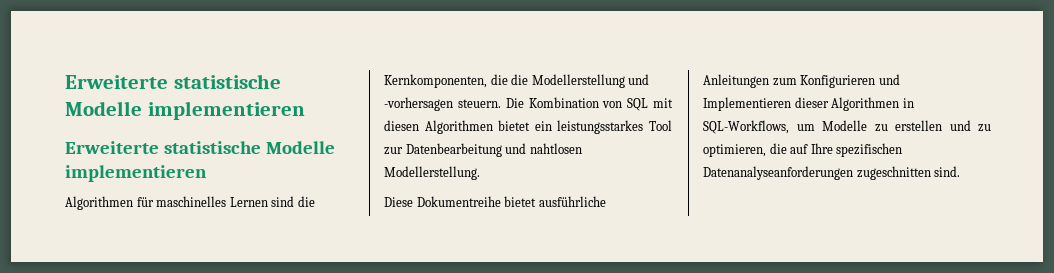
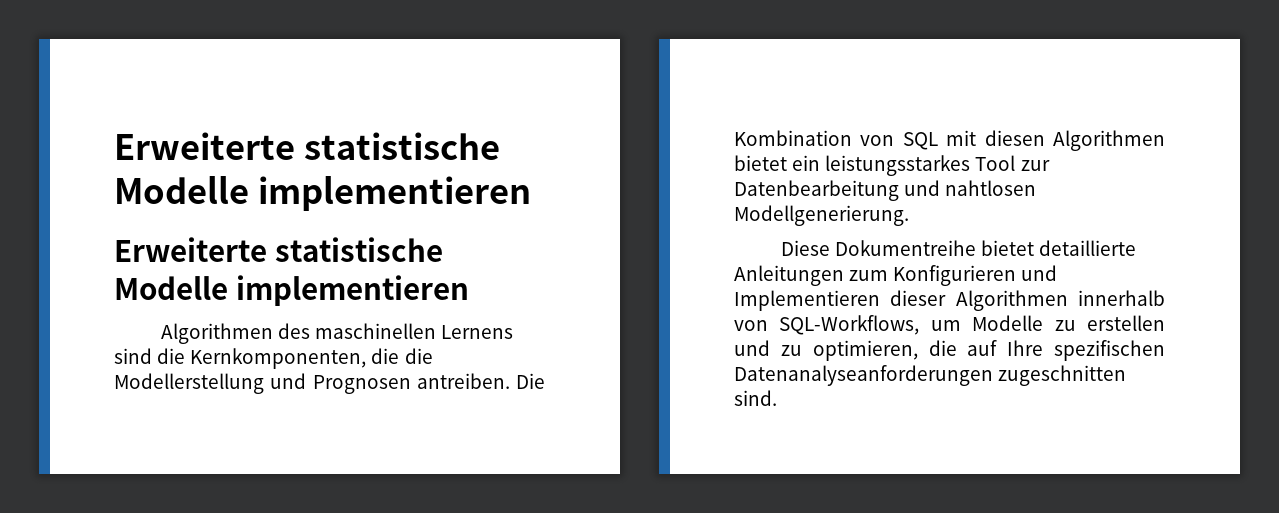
[136,196,268,207] für maschinelles Lernen -> [278,323,514,339] des maschinellen Lernens
[384,97,501,111] -vorhersagen steuern. -> [312,373,510,394] Prognosen antreiben.
[384,166,480,180] Modellerstellung. -> [734,205,909,226] Modellgenerierung.
[538,196,606,207] ausführliche -> [1039,240,1137,256] detaillierte
[902,98,914,108] in -> [1078,290,1165,306] [734,320,768,331] innerhalb von

